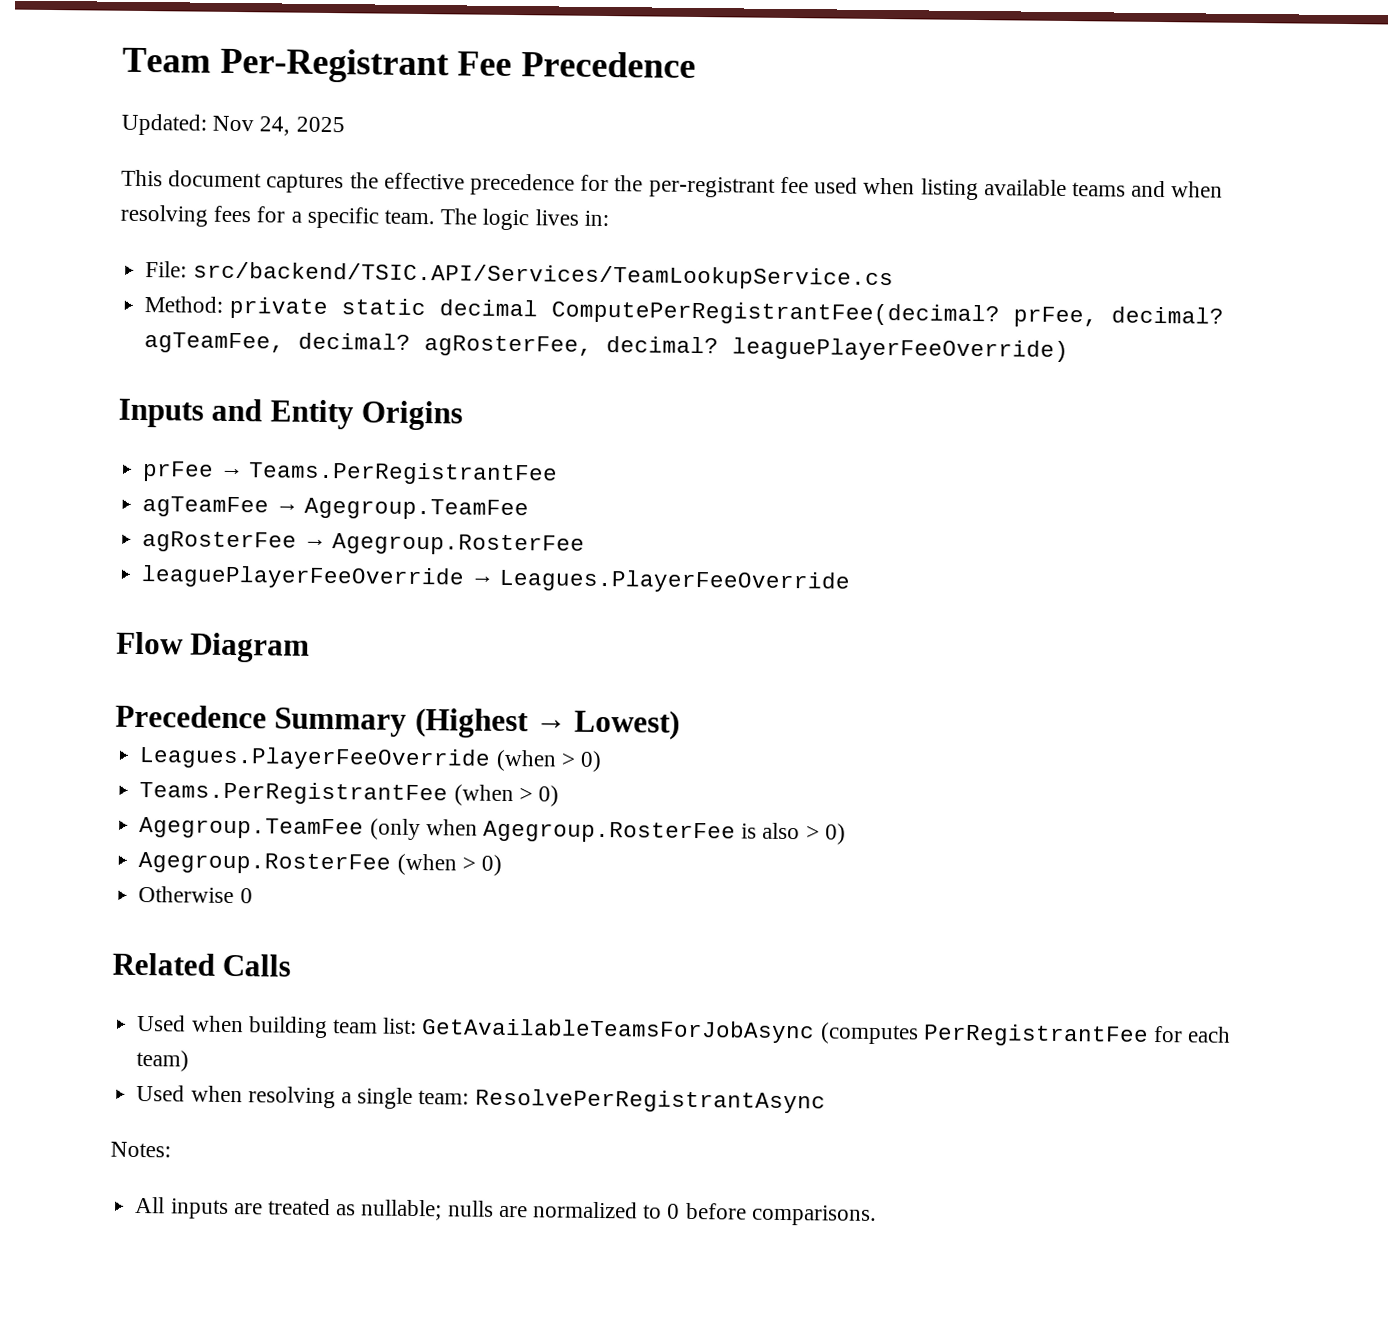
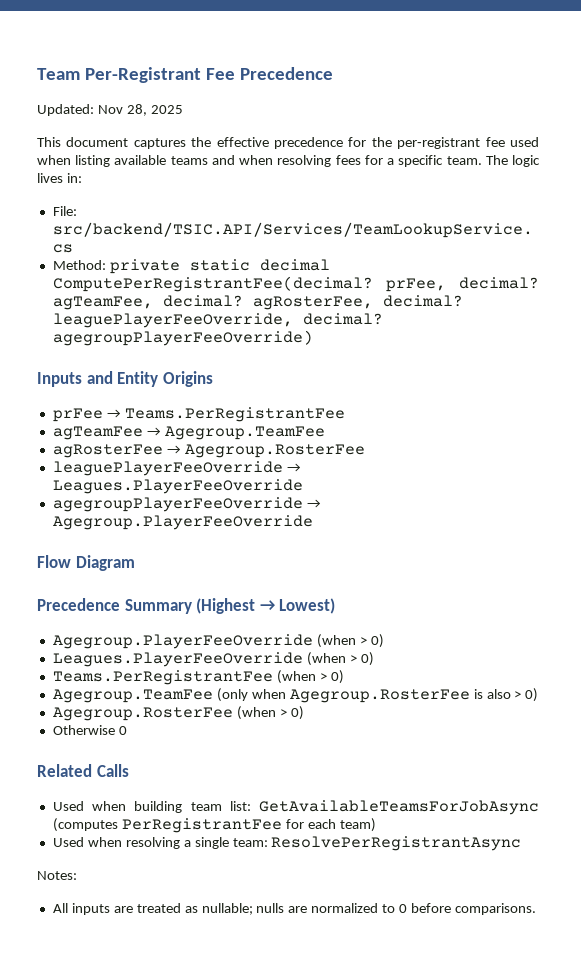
[259,116,291,136] 24, -> [126,104,147,116] 28,
[732,337,1070,363] leaguePlayerFeeOverride) -> [52,313,383,328] [52,330,313,346] leaguePlayerFeeOverride, decimal? agegroupPlayerFeeOverride)
(851, 581) none -> [52,497,321,512] [52,515,313,530] // agegroupPlayerFeeOverride → Agegroup.PlayerFeeOverride
(681, 724) none -> [52,634,384,649] // Agegroup.PlayerFeeOverride (when > 0)

